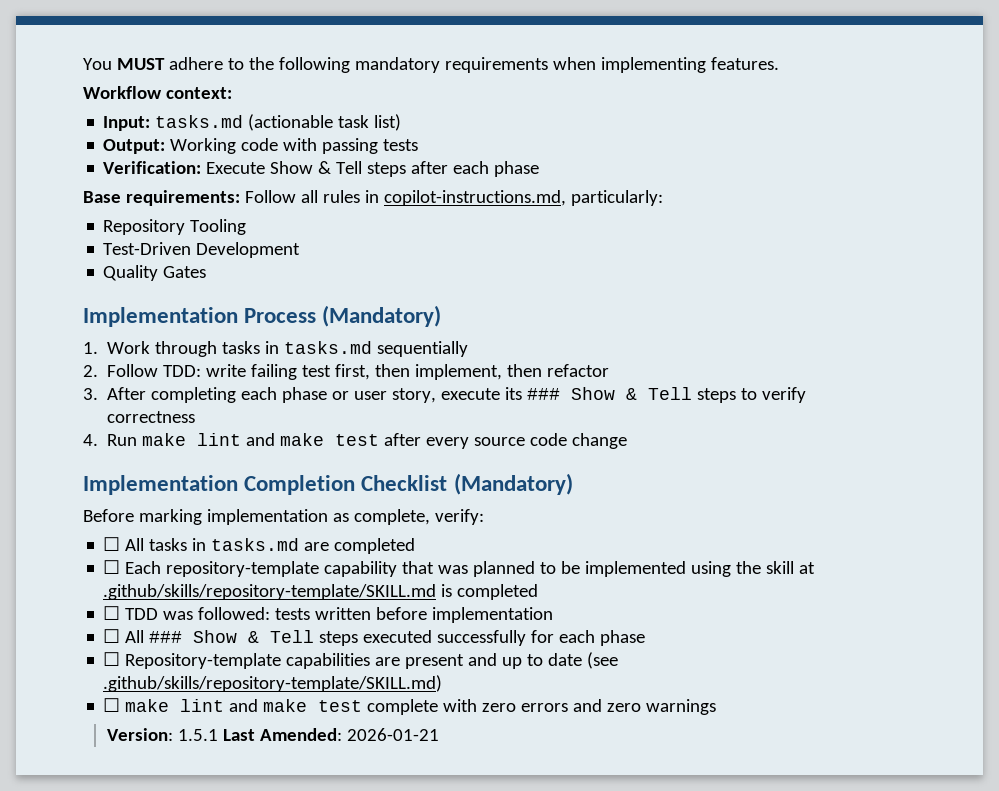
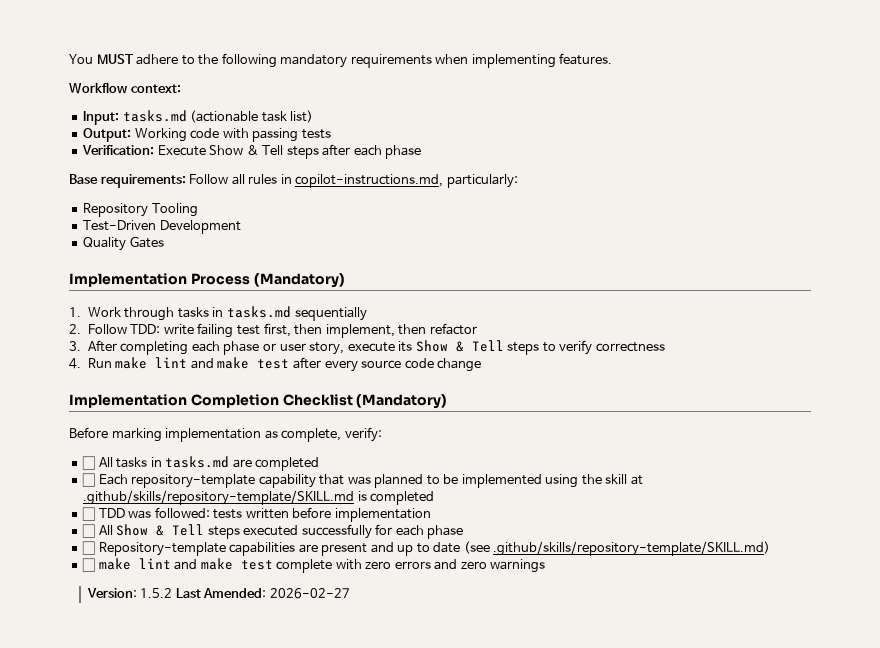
[527,388,561,400] ### -> (413, 346) none
[149,631,183,643] ### -> (113, 530) none
[177,729,218,741] 1.5.1 -> [140,588,173,598] 1.5.2
[346,728,439,741] 2026-01-21 -> [269,588,350,599] 2026-02-27

